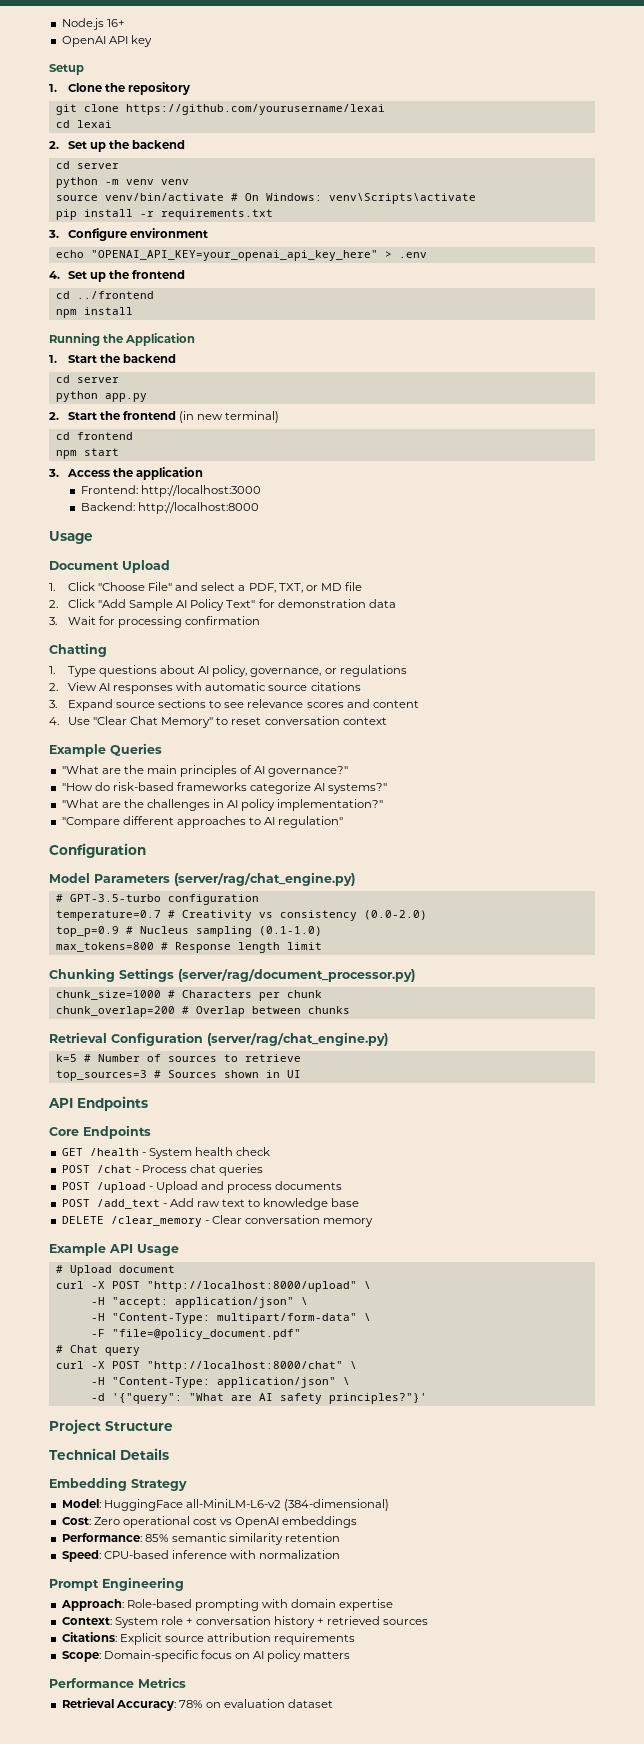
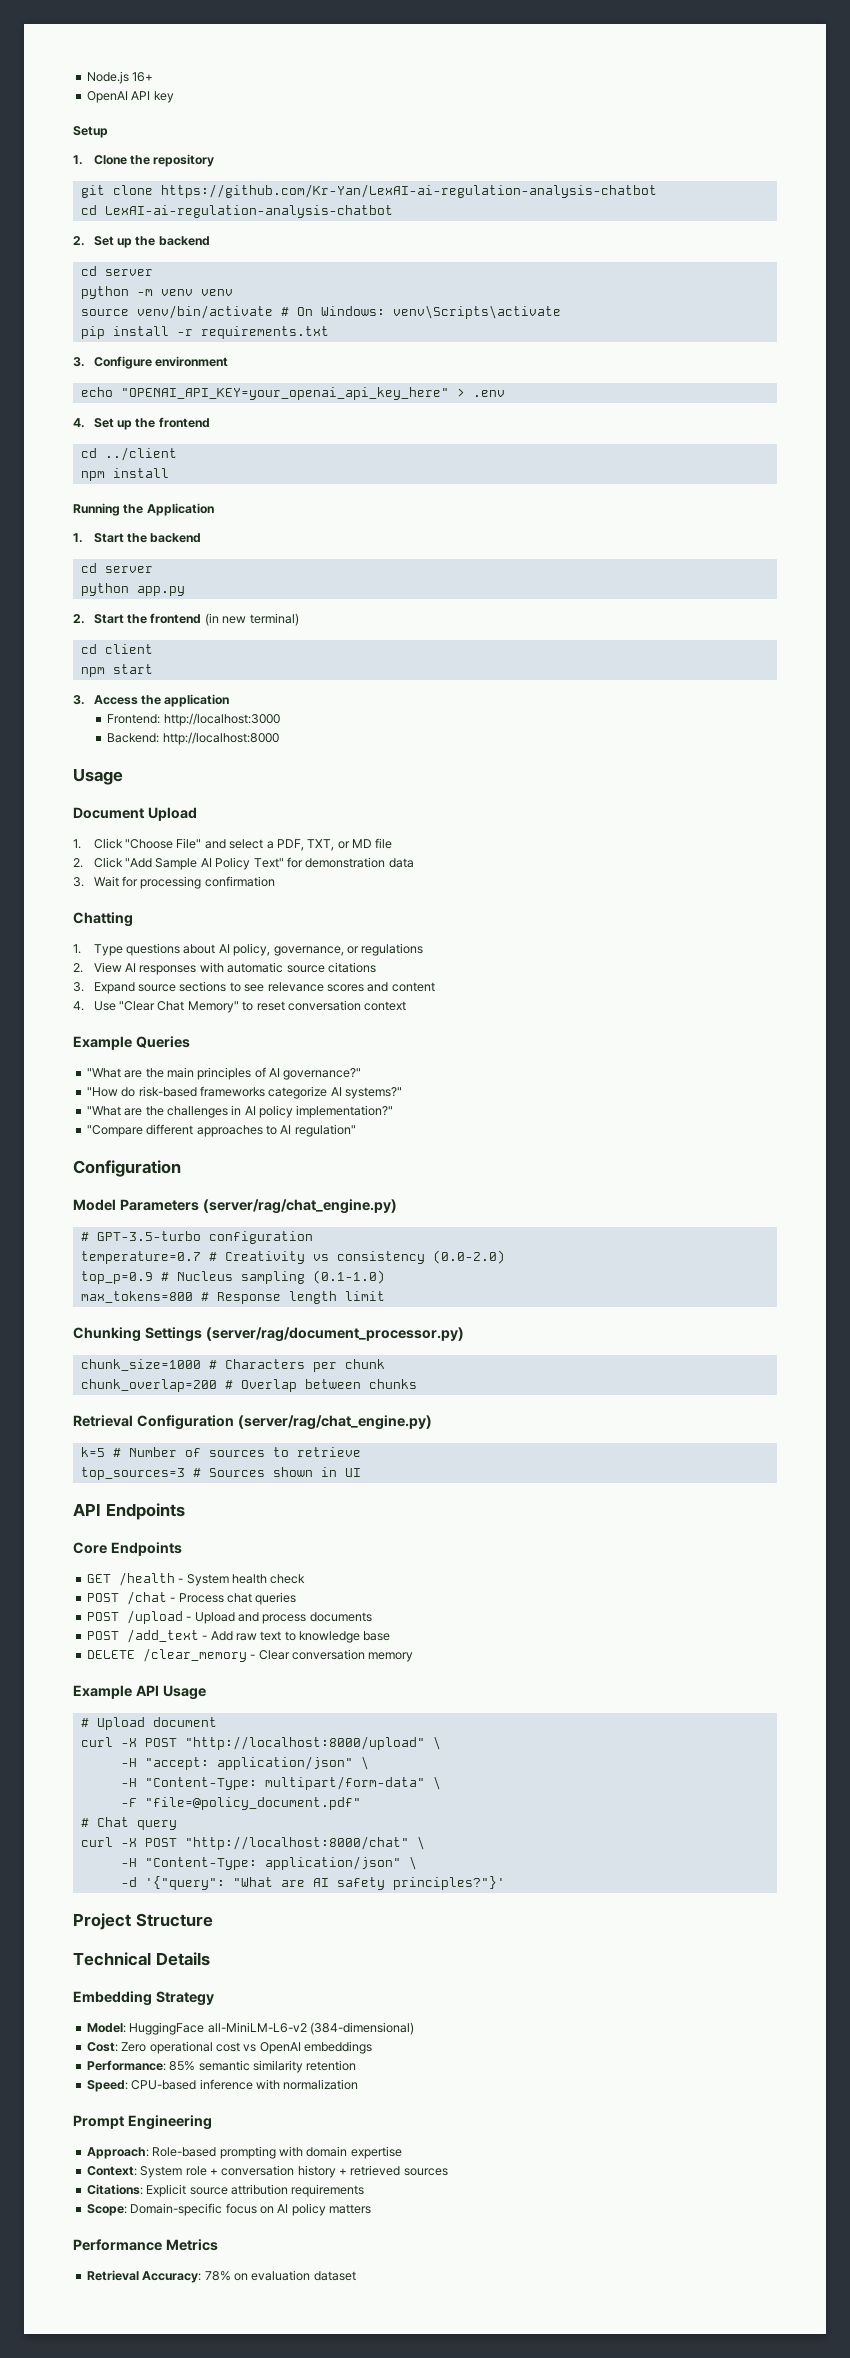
[125,104,385,115] [55,120,112,128] https://github.com/yourusername/lexai // cd lexai -> [160,184,657,198] [80,205,393,218] https://github.com/Kr-Yan/LexAI-ai-regulation-analysis-chatbot // cd LexAI-ai-regulation-analysis-chatbot
[76,291,154,299] ../frontend -> [104,447,177,461] ../client
[76,432,133,440] frontend -> [104,644,153,654] client

